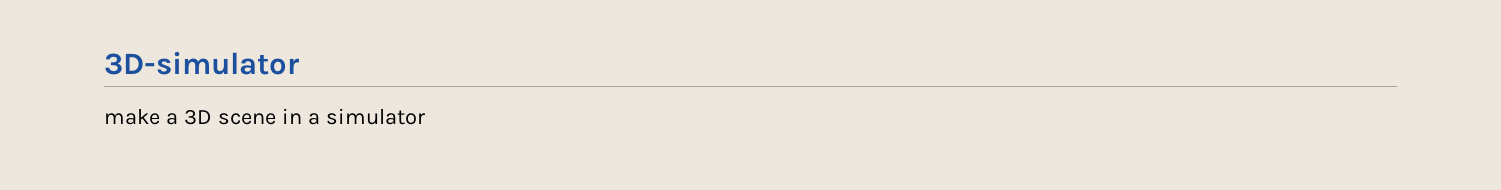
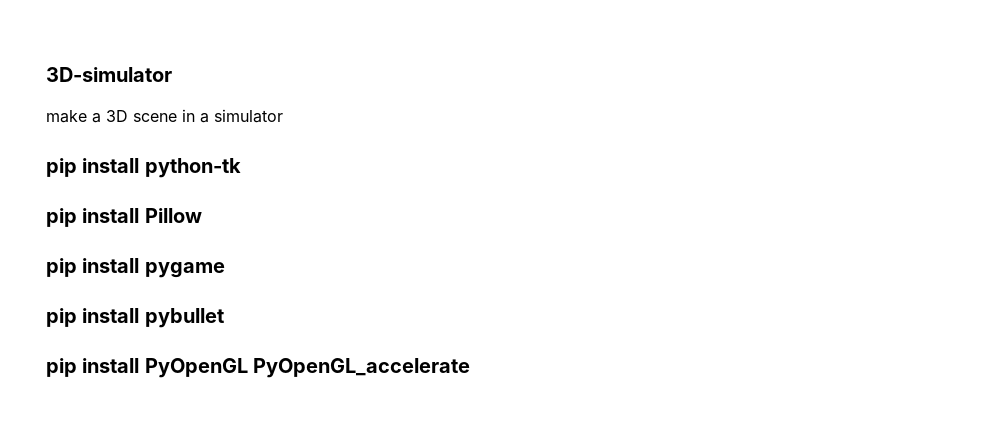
(425, 116) none -> [46,158,241,178] [46,208,202,227] [46,258,225,278] [46,308,224,328] [46,358,471,378] // pip install python-tk // pip install Pillow // pip install pygame // pip install pybullet // pip install PyOpenGL PyOpenGL_accelerate

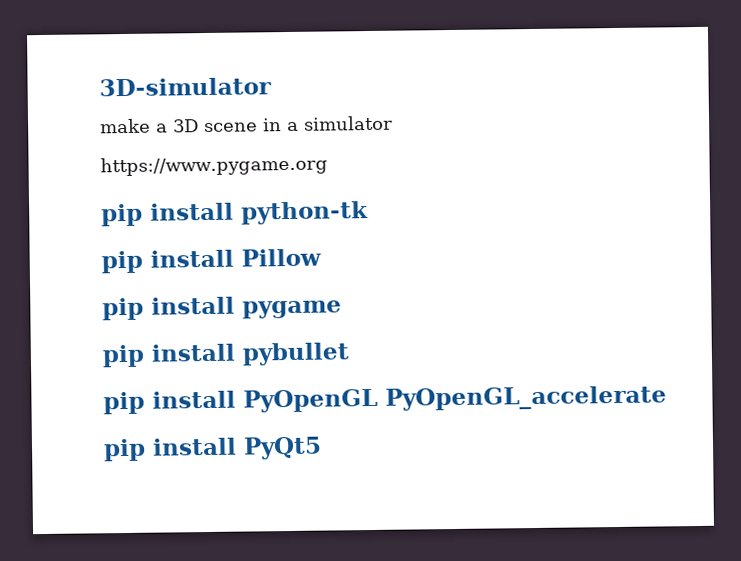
(283, 116) none -> [100,155,328,177] // https://www.pygame.org
(471, 368) none -> [103,436,322,462] // pip install PyQt5

